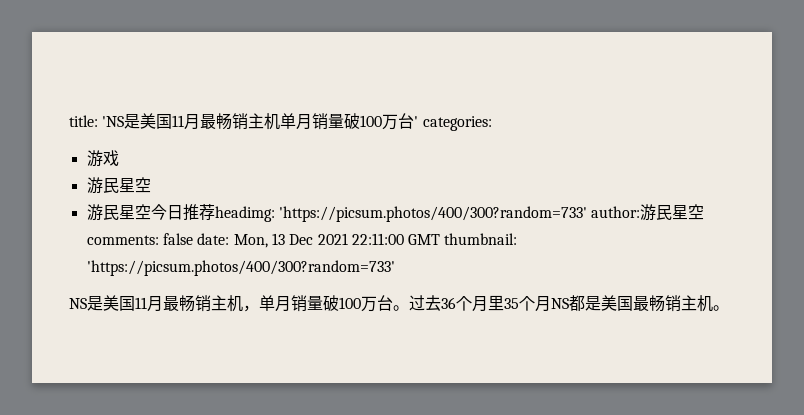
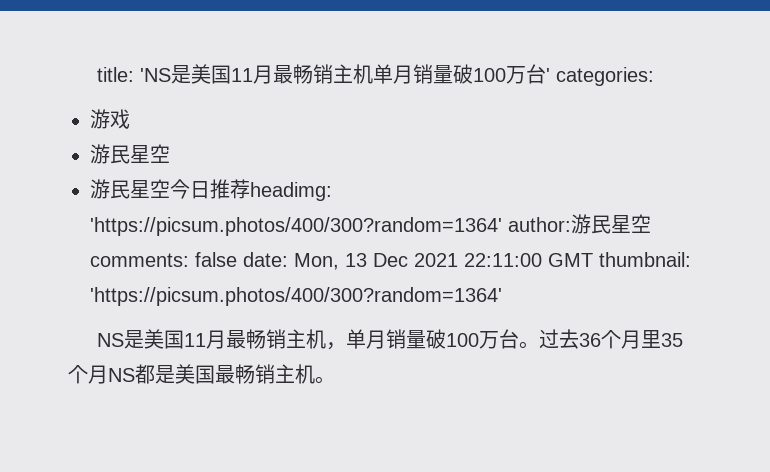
[278,206,587,222] 'https://picsum.photos/400/300?random=733' -> [90,217,502,236] 'https://picsum.photos/400/300?random=1364'
[86,260,395,276] 'https://picsum.photos/400/300?random=733' -> [90,287,502,306] 'https://picsum.photos/400/300?random=1364'

